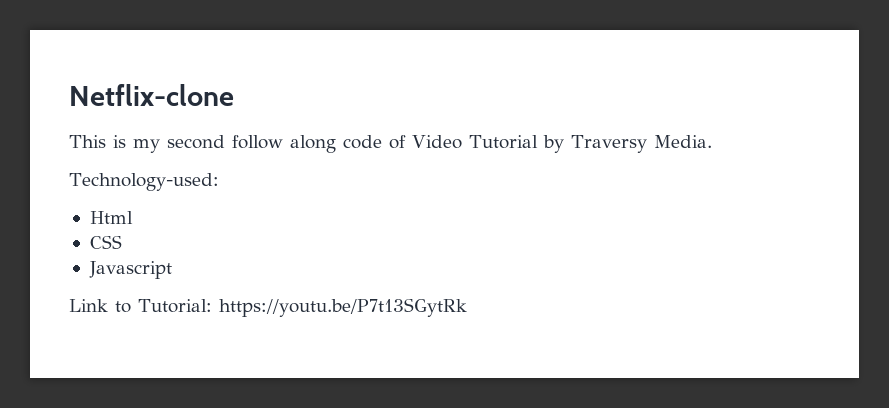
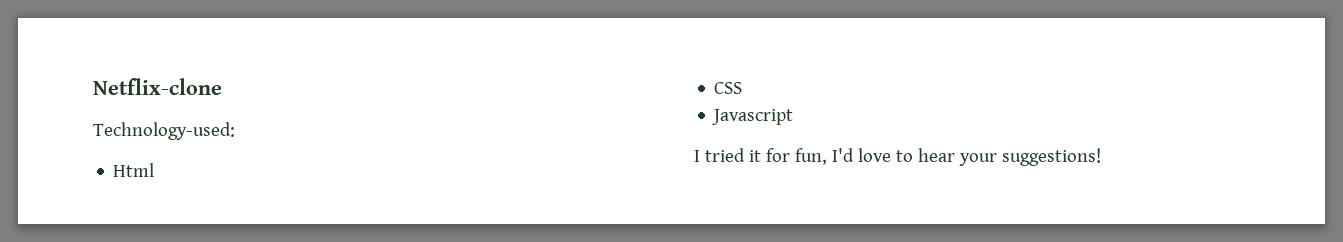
[69,135,712,153] [69,173,219,191] [89,211,133,224] [89,235,122,249] [88,261,172,279] [69,298,467,317] This is my second follow along code of Video Tutorial by Traversy Media. // Technology-used: // Html // CSS // Javascript // Link to Tutorial: https://youtu.be/P7t13SGytRk -> [93,122,235,140] [113,163,155,177] [714,82,743,94] [712,109,794,125] [694,148,1101,166] Technology-used: // Html // CSS // Javascript // I tried it for fun, I'd love to hear your suggestions!

